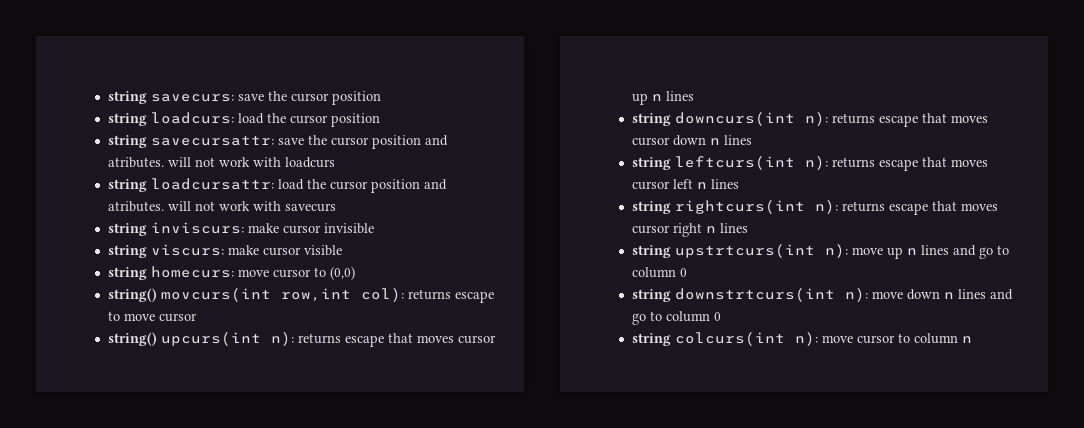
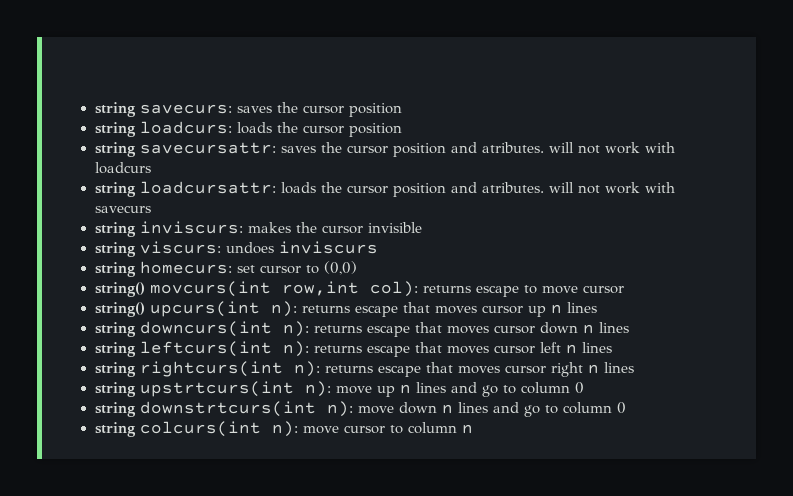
[237,94,264,101] save -> [236,106,272,113] saves
[237,113,264,124] load -> [236,122,272,134] loads
[277,138,304,145] save -> [280,146,316,153] saves
[277,179,304,190] load -> [280,182,316,194] loads
[247,223,279,233] make -> [247,222,317,233] makes the
[227,245,342,256] make cursor visible -> [225,241,378,254] undoes inviscurs
[237,269,269,277] move -> [236,265,255,273] set

